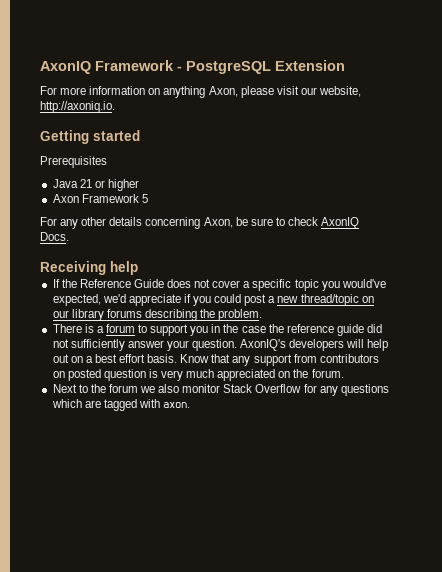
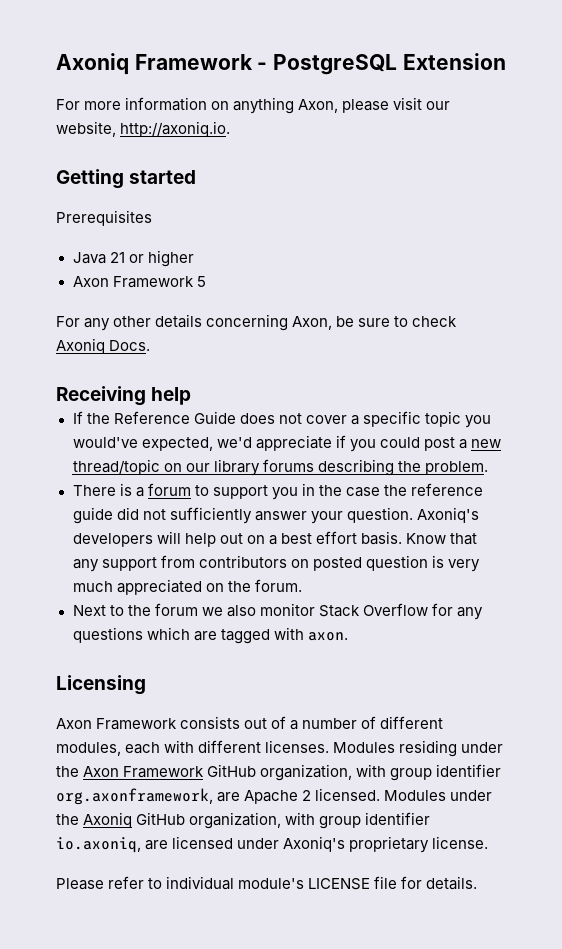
[40,61,91,74] AxonIQ -> [56,53,129,75] Axoniq
[321,217,360,229] AxonIQ -> [56,338,105,354] Axoniq
[240,339,287,351] AxonIQ's -> [416,507,479,523] Axoniq's
(191, 405) none -> [56,675,146,695] [56,716,444,730] [56,740,504,757] [56,764,502,781] [56,788,493,805] [56,812,431,829] [56,836,489,853] [56,876,478,890] // Licensing // Axon Framework consists out of a number of different modules, each with different licenses. Modules residing under the Axon Framework GitHub organization, with group identifier org.axonframework, are Apache 2 licensed. Modules under the Axoniq GitHub organization, with group identifier io.axoniq, are licensed under Axoniq's proprietary license. // Please refer to individual module's LICENSE file for details.

